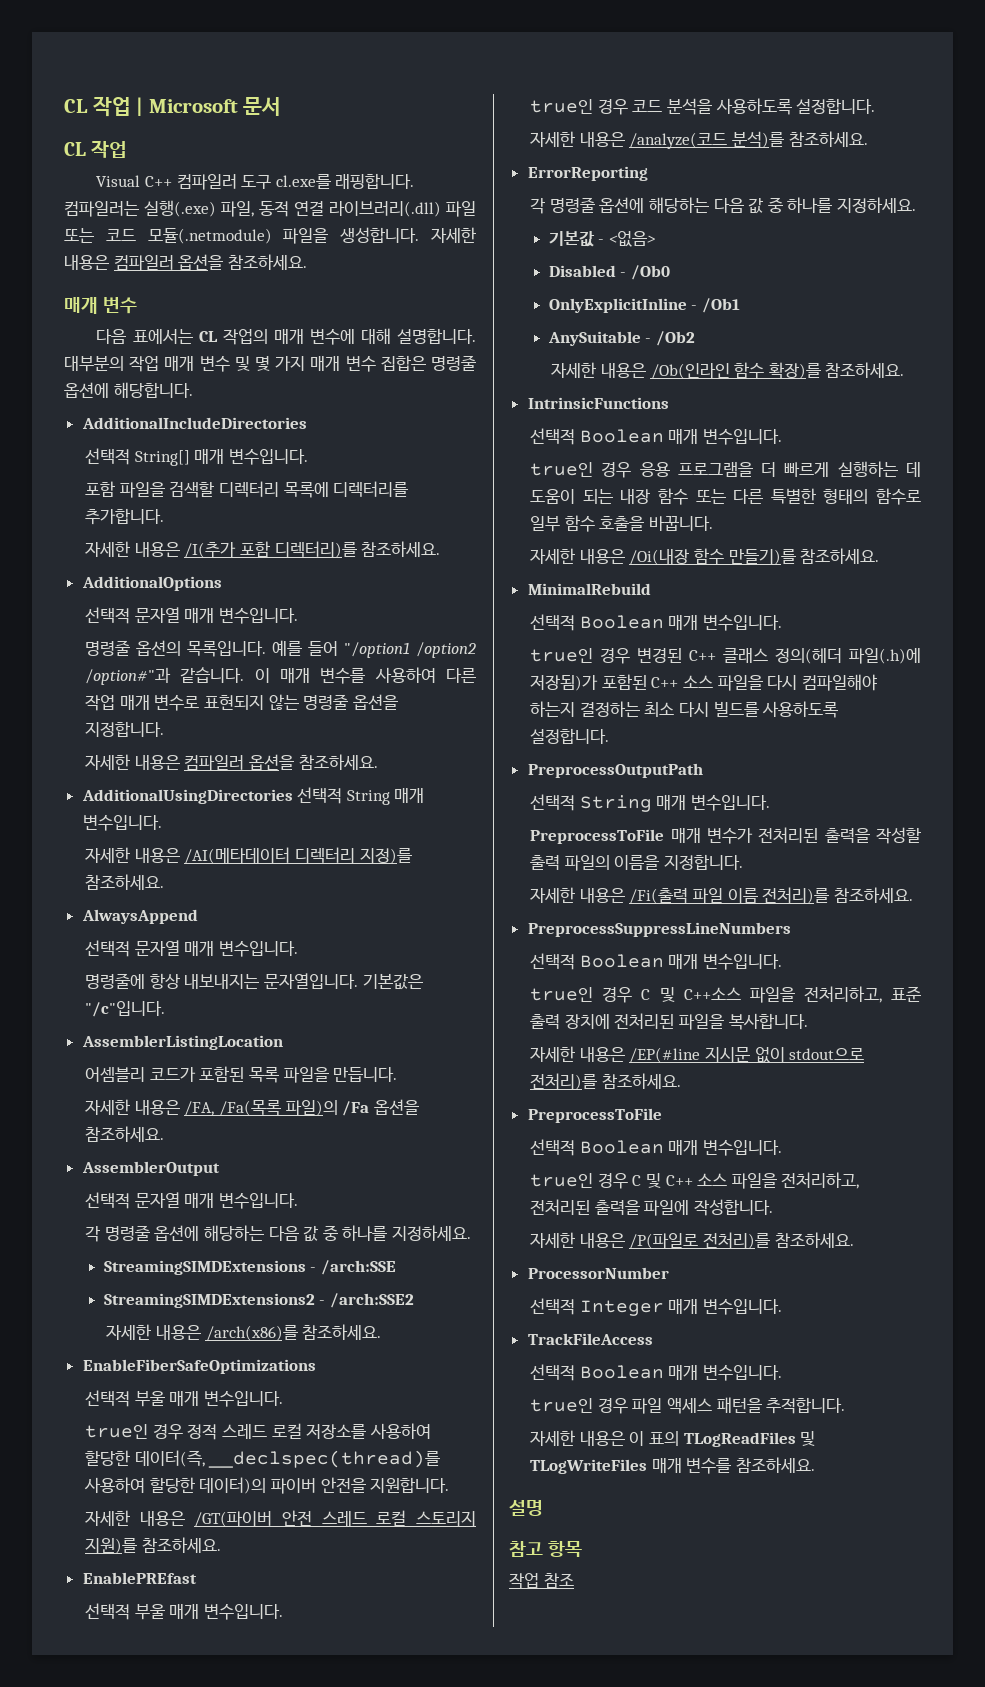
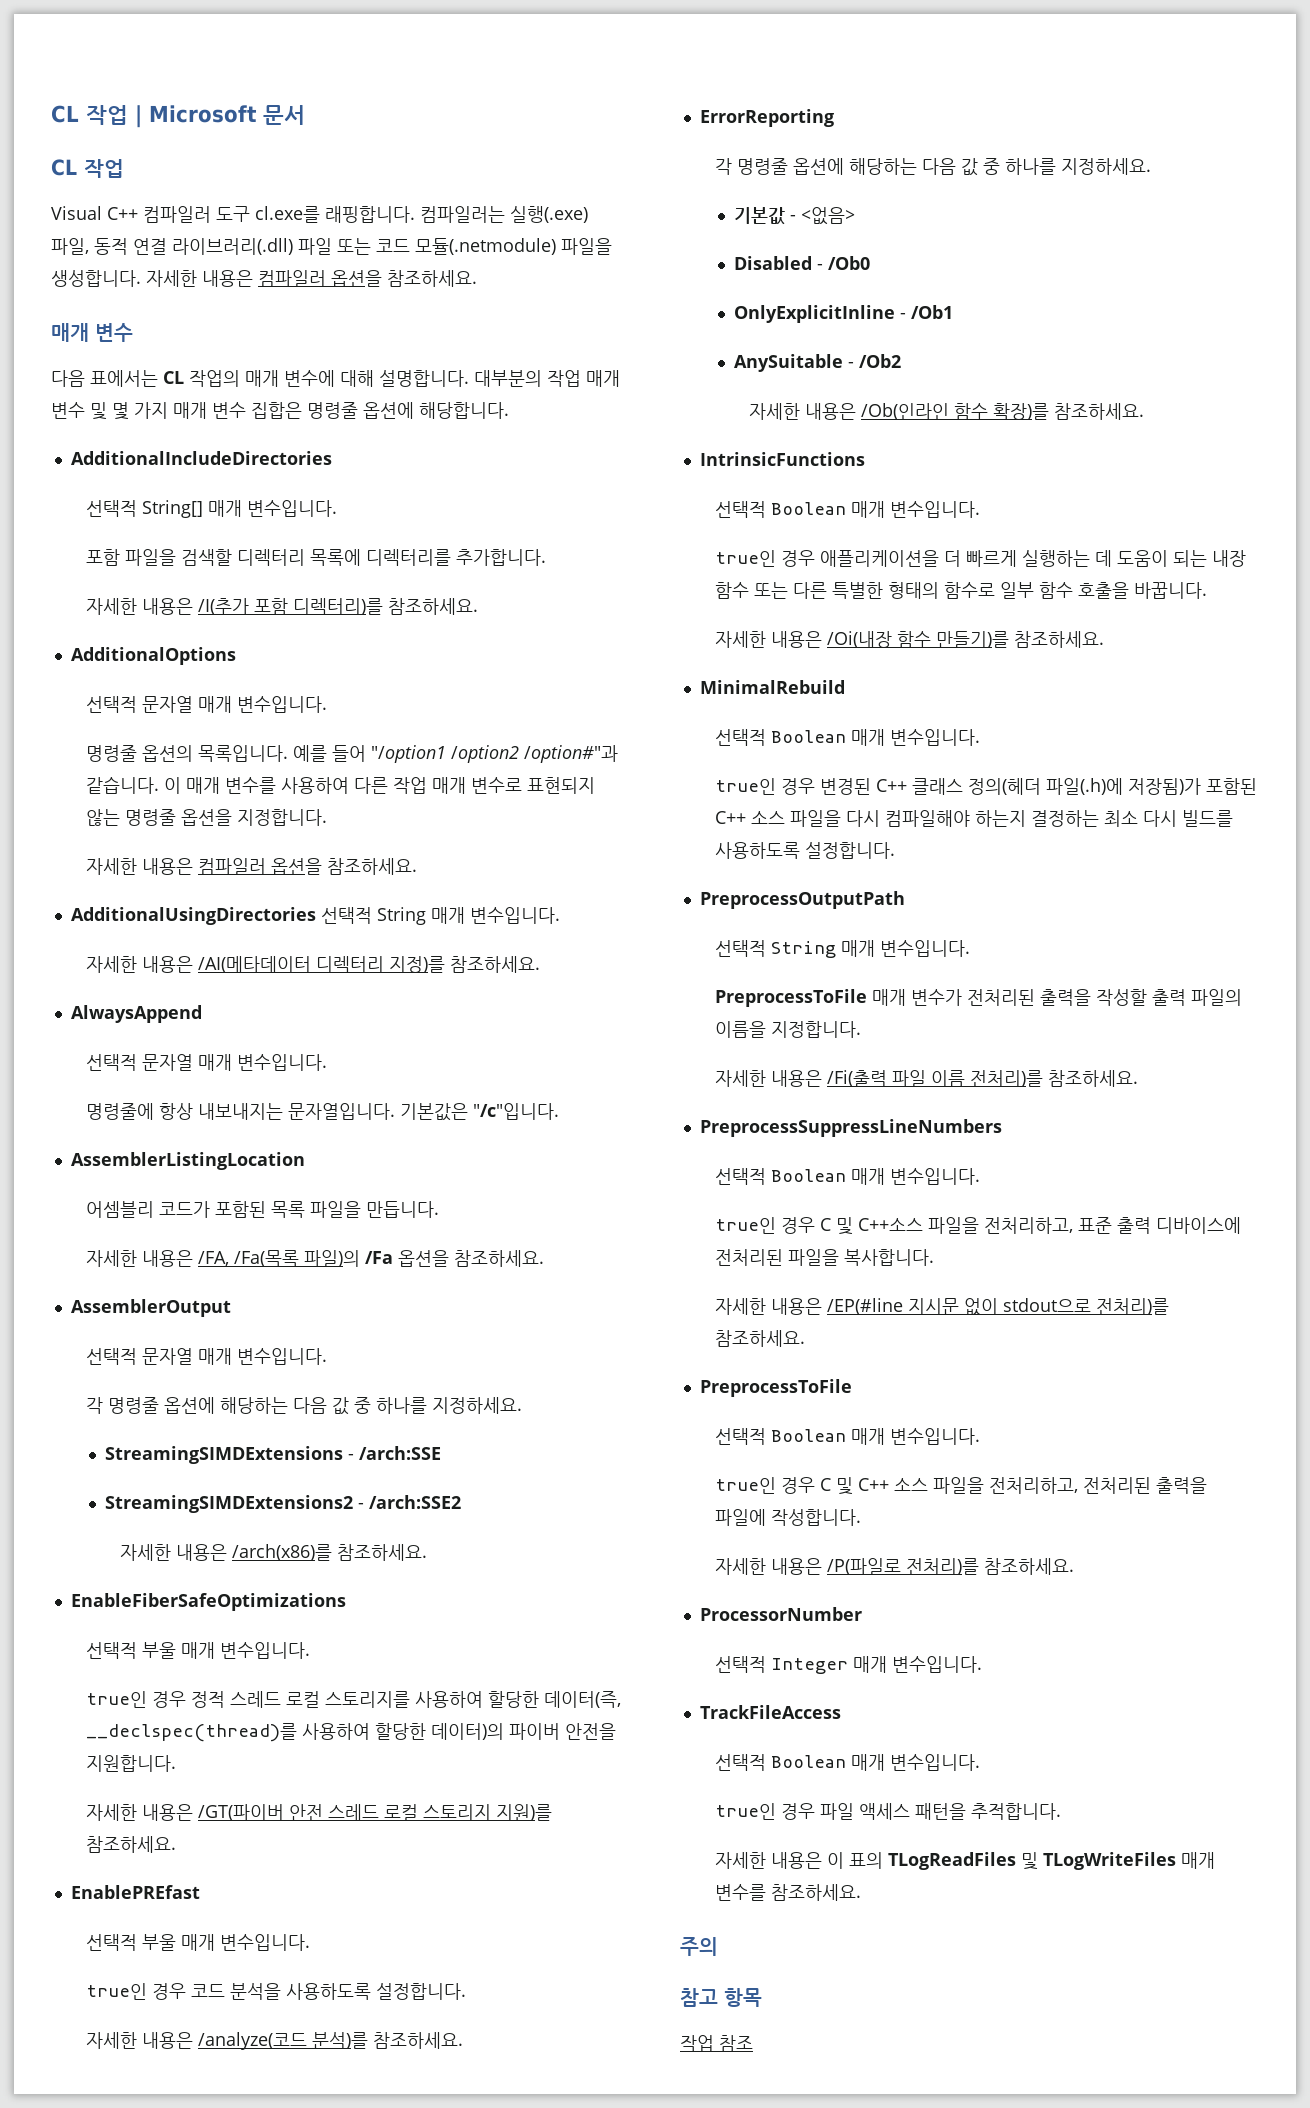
[306,1424,367,1439] 저장소를 -> [324,1691,410,1708] 스토리지를
[639,462,753,477] 응용 프로그램을 -> [819,550,939,567] 애플리케이션을
[564,1014,610,1029] 장치에 -> [1155,1217,1241,1234] 디바이스에
[509,1500,543,1516] 설명 -> [680,1937,718,1956] 주의

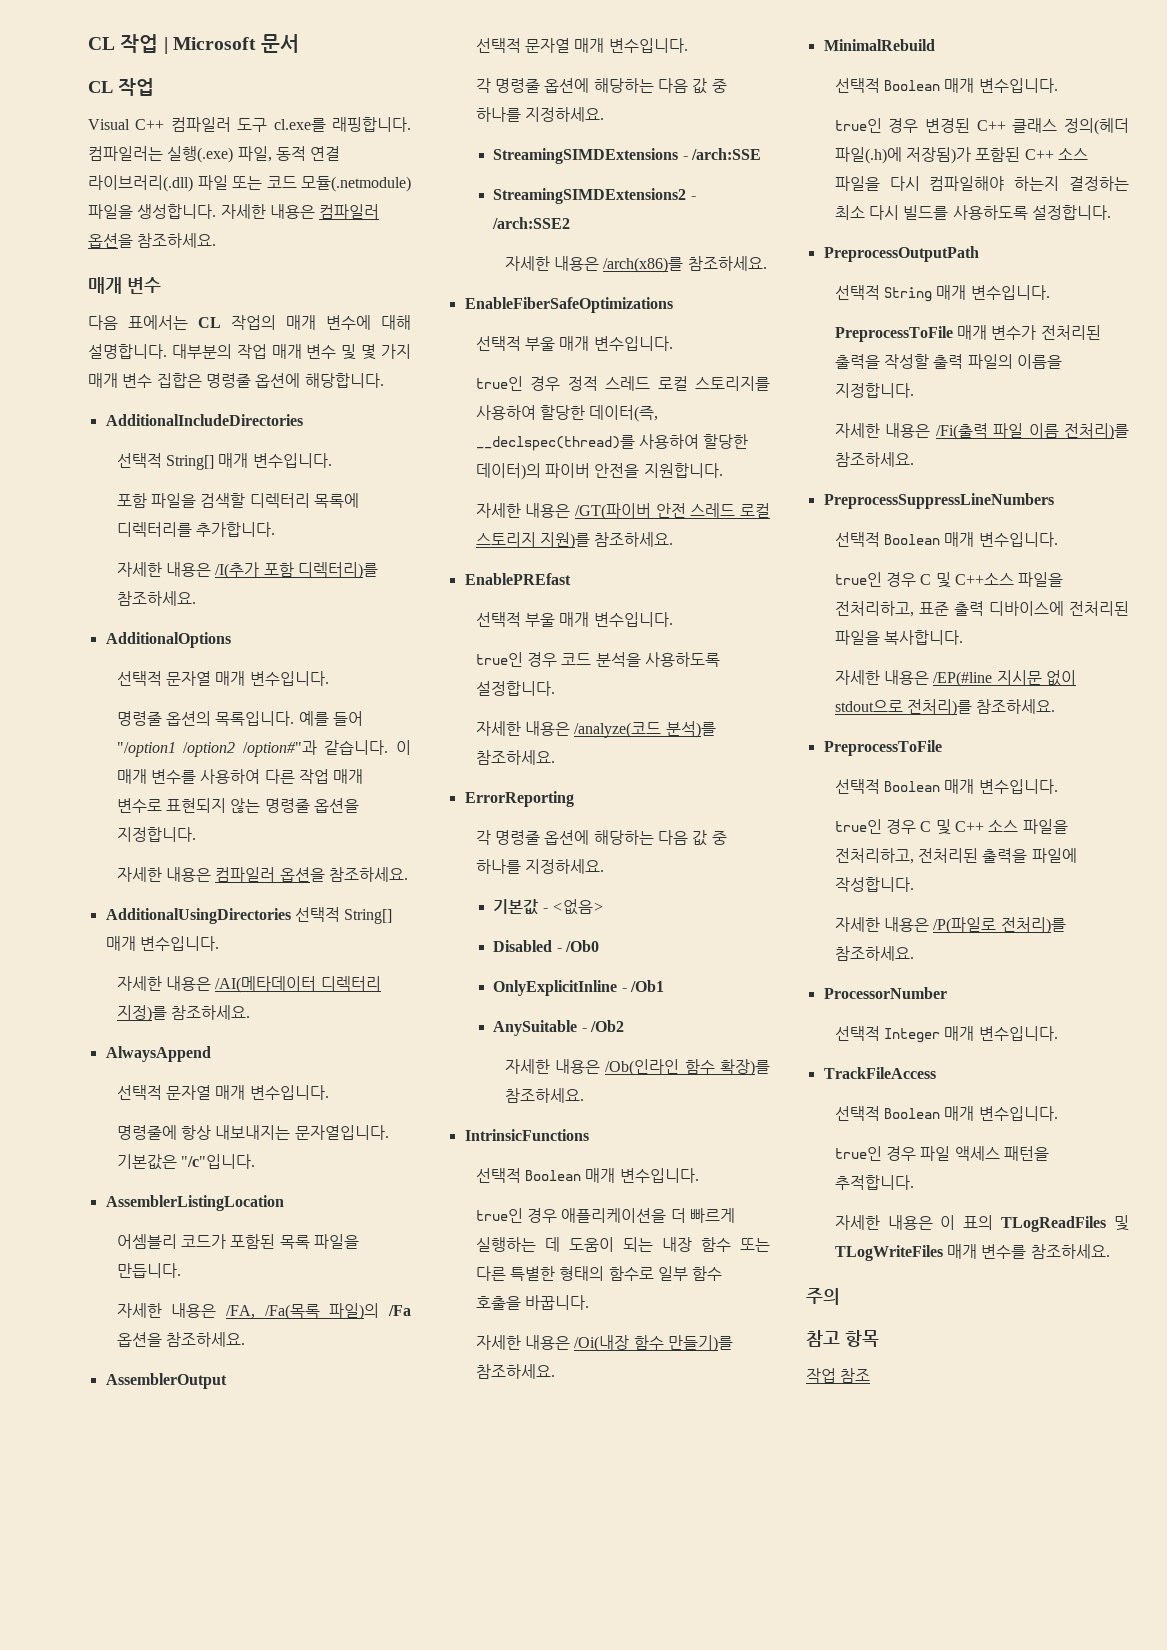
[376,907,426,925] String -> [344,909,393,924] String[]

